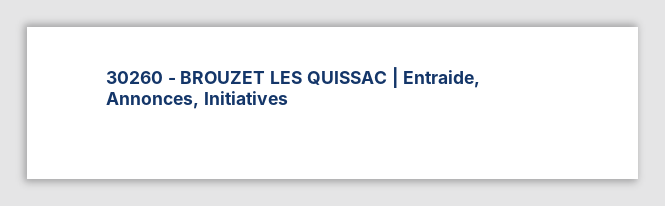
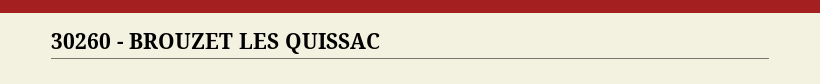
[391,67,481,88] [106,91,288,109] | Entraide, Annonces, Initiatives -> (380, 43) none

